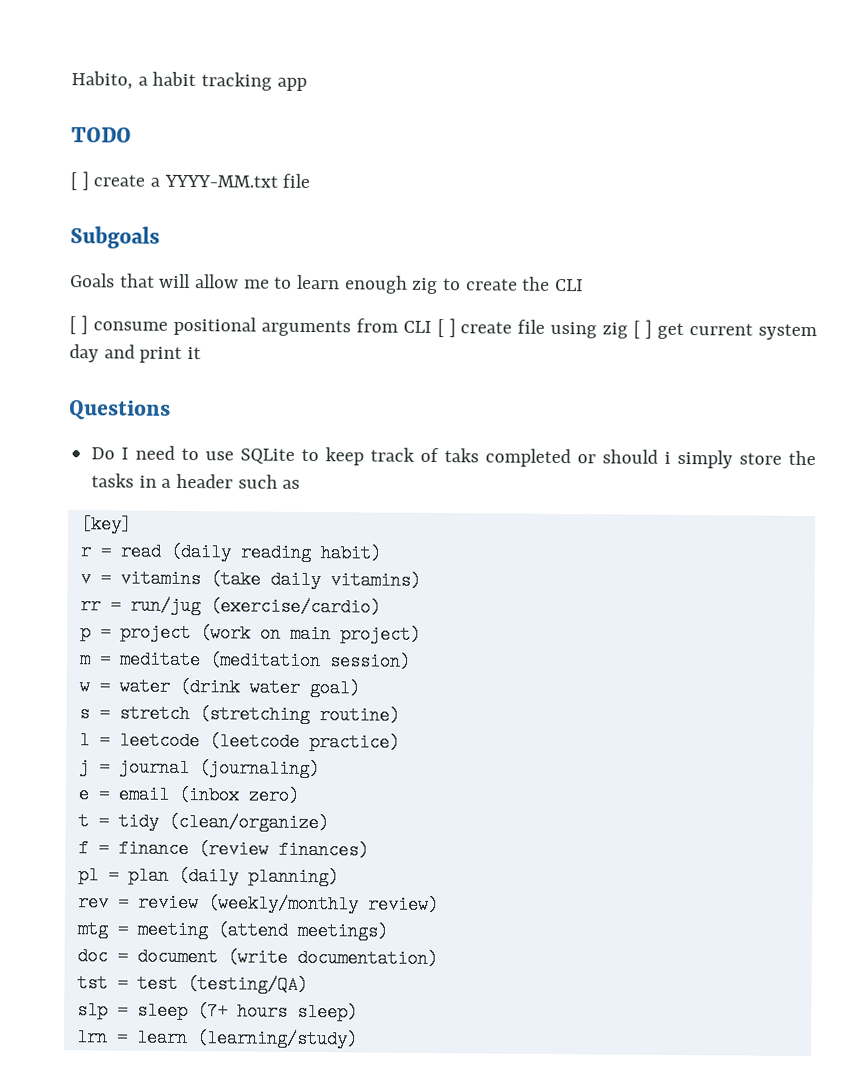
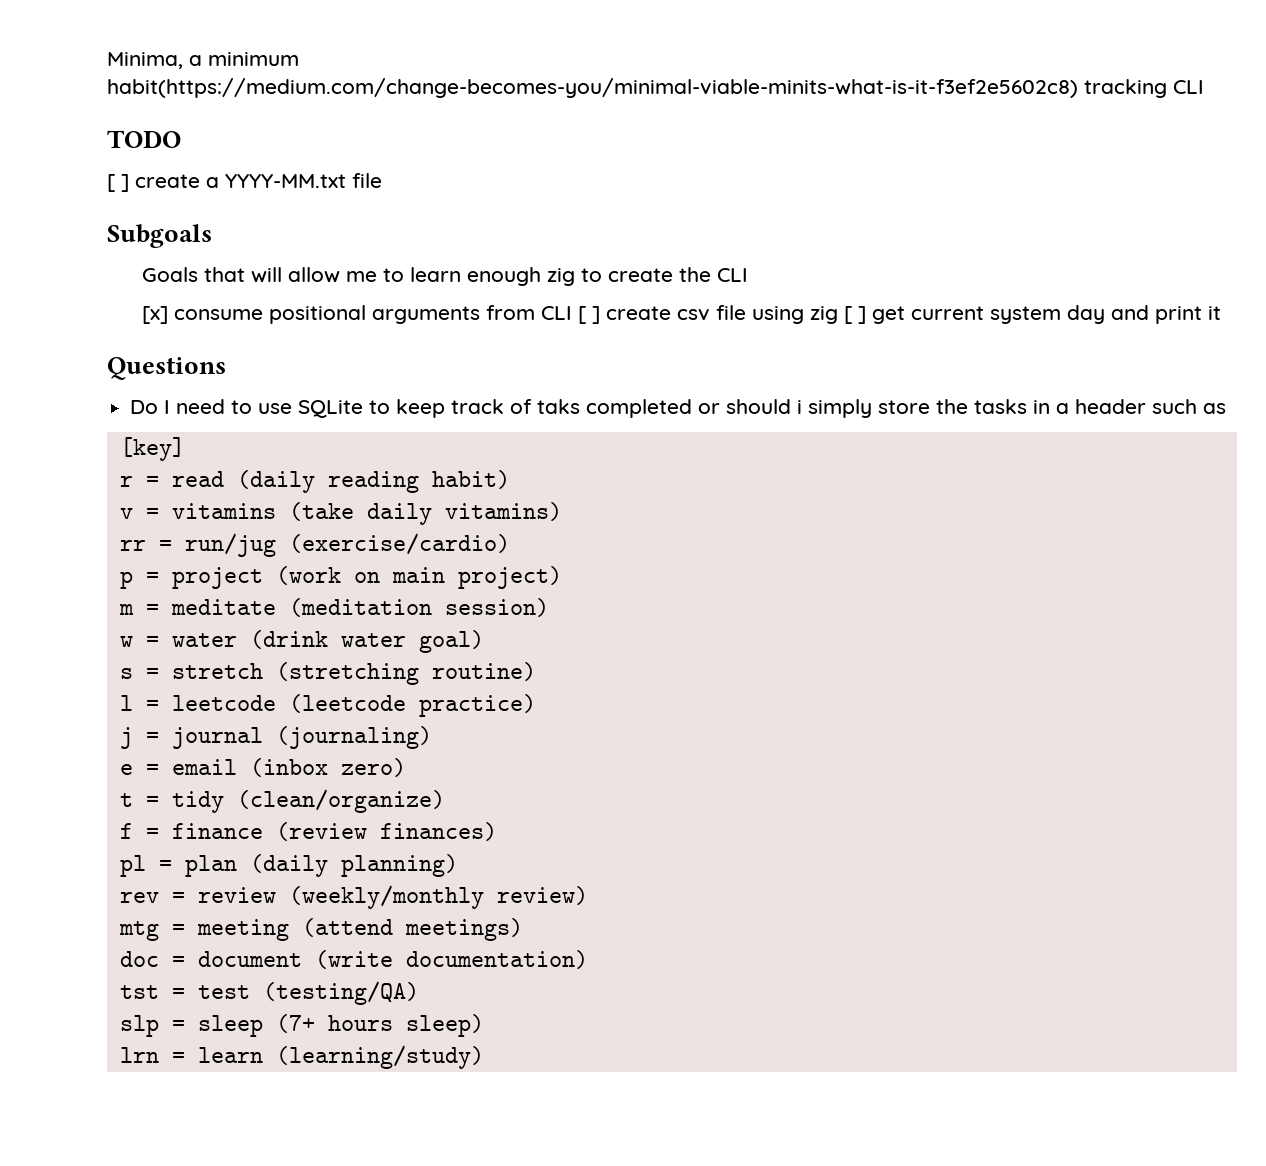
[71,71,307,91] Habito, a habit tracking app -> [107,52,299,69] [107,78,1204,98] Minima, a minimum habit(https://medium.com/change-becomes-you/minimal-viable-minits-what-is-it-f3ef2e5602c8) tracking CLI
[69,315,88,335] [ ] -> [141,306,168,324] [x]
(513, 327) none -> [676,309,710,321] csv

